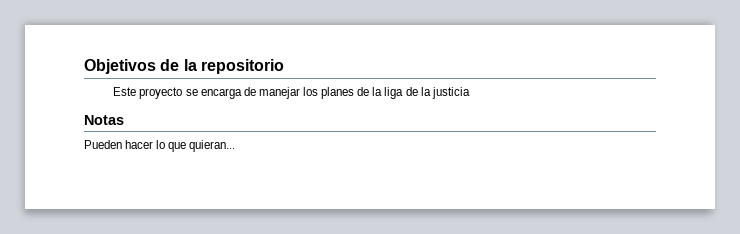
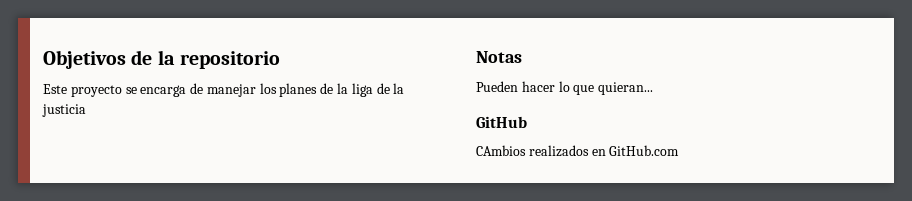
(236, 146) none -> [476,116,527,128] [476,145,680,157] // GitHub // CAmbios realizados en GitHub.com

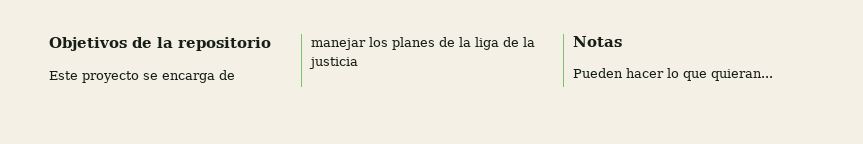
[476,116,527,128] [476,145,680,157] // GitHub // CAmbios realizados en GitHub.com -> (773, 75) none

